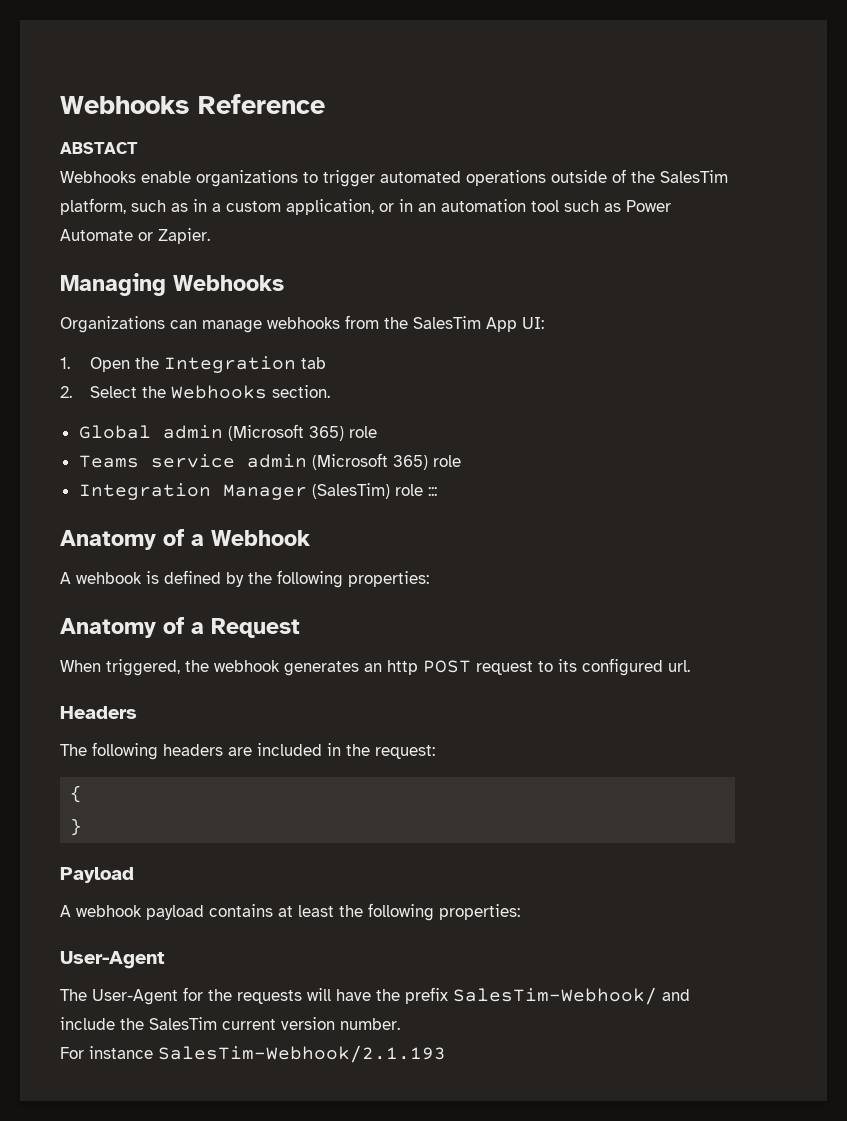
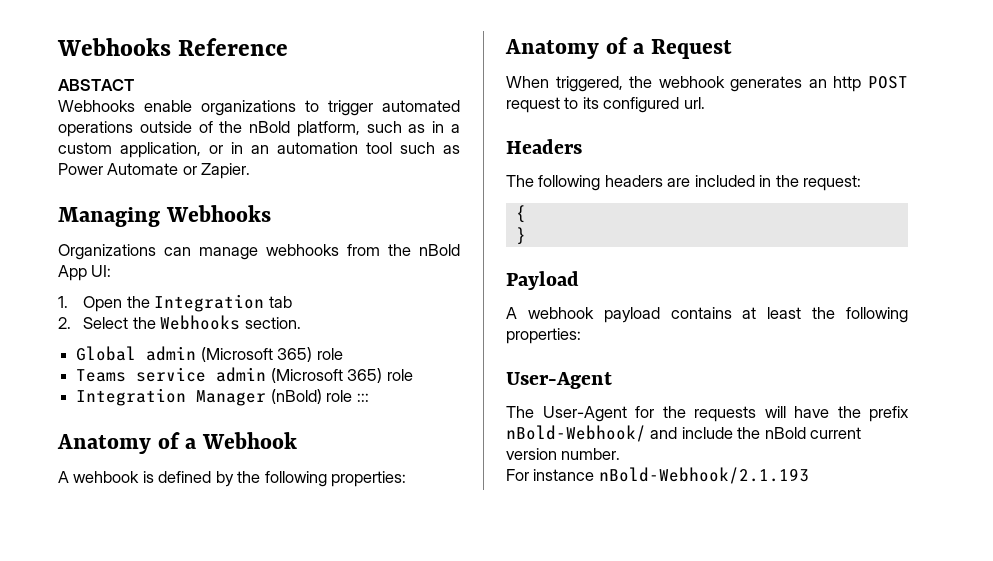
[660,170,728,183] SalesTim -> [249,121,291,133] nBold
[413,316,481,329] SalesTim -> [419,244,460,256] nBold
[311,483,390,499] (SalesTim) -> [270,389,322,404] (nBold)
[453,987,657,1005] SalesTim-Webhook/ -> [506,425,646,442] nBold-Webhook/
[149,1017,217,1030] SalesTim -> [764,427,806,439] nBold
[158,1045,446,1063] SalesTim-Webhook/2.1.193 -> [598,467,809,484] nBold-Webhook/2.1.193

